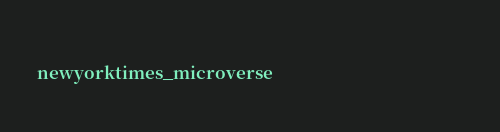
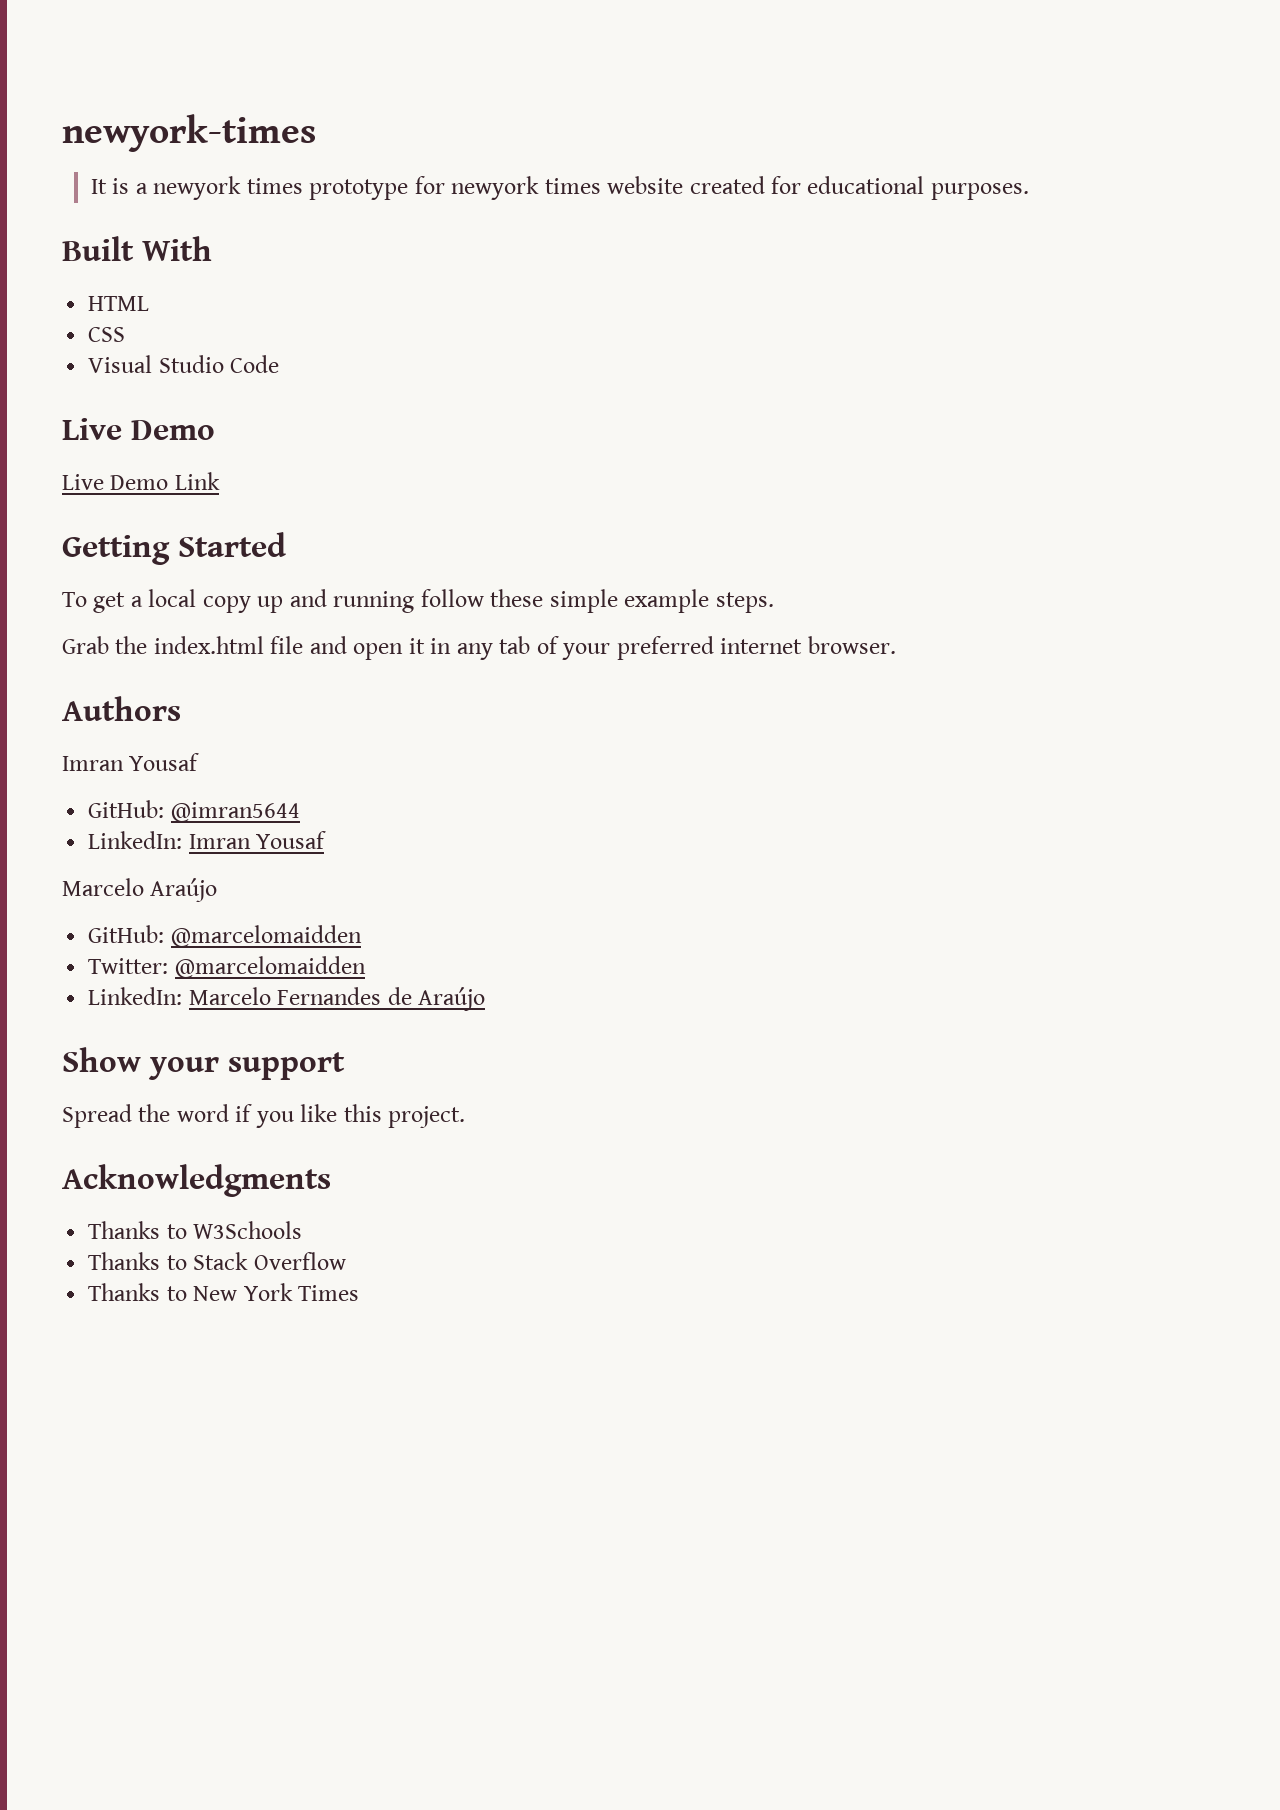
[37,65,273,84] newyorktimes_microverse -> [62,114,316,152] [90,176,1029,200] [62,236,212,261] [88,296,150,311] [88,327,126,342] [88,355,280,373] [62,418,215,440] [62,472,220,490] [62,532,286,565] [62,589,774,613] [62,636,896,660] [62,696,181,721] [62,753,200,771] [88,800,300,822] [88,831,327,849] [62,878,218,902] [88,925,362,947] [88,956,366,978] [88,987,486,1011] [62,1047,345,1080] [62,1104,466,1128] [62,1164,331,1197] [88,1221,303,1239] [88,1252,346,1270] [88,1283,360,1301] newyork-times // It is a newyork times prototype for newyork times website created for educational purposes. // Built With // HTML // CSS // Visual Studio Code // Live Demo // Live Demo Link // Getting Started // To get a local copy up and running follow these simple example steps. // Grab the index.html file and open it in any tab of your preferred internet browser. // Authors // Imran Yousaf // GitHub: @imran5644 // LinkedIn: Imran Yousaf // Marcelo Araújo // GitHub: @marcelomaidden // Twitter: @marcelomaidden // LinkedIn: Marcelo Fernandes de Araújo // Show your support // Spread the word if you like this project. // Acknowledgments // Thanks to W3Schools // Thanks to Stack Overflow // Thanks to New York Times

